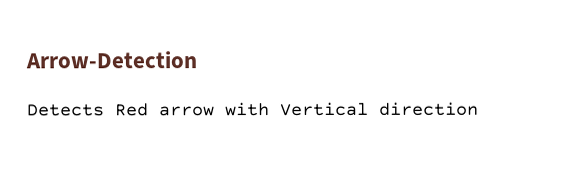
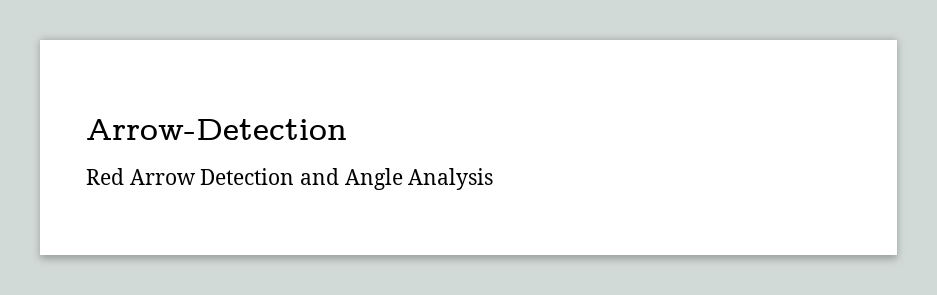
[27,101,479,117] Detects Red arrow with Vertical direction -> [86,168,494,190] Red Arrow Detection and Angle Analysis

